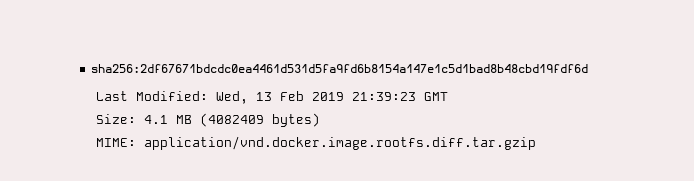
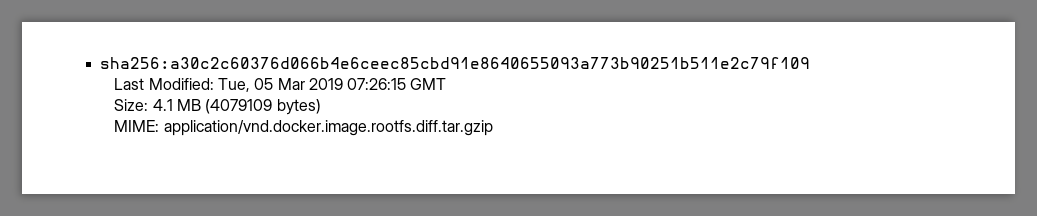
[91,64,589,73] sha256:2df67671bdcdc0ea4461d531d5fa9fd6b8154a147e1c5d1bad8b48cbd19fdf6d -> [100,57,811,69] sha256:a30c2c60376d066b4e6ceec85cbd91e8640655093a773b90251b511e2c79f109
[216,91,417,104] Wed, 13 Feb 2019 21:39:23 -> [217,78,407,92] Tue, 05 Mar 2019 07:26:15
[200,113,265,127] (4082409 -> [205,99,273,114] (4079109

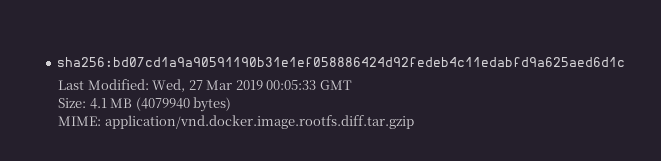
[100,57,811,69] sha256:a30c2c60376d066b4e6ceec85cbd91e8640655093a773b90251b511e2c79f109 -> [57,57,626,67] sha256:bd07cd1a9a90591190b31e1ef058886424d92fedeb4c11edabfd9a625aed6d1c
[217,78,274,92] Tue, 05 -> [152,79,203,92] Wed, 27
[347,78,407,90] 07:26:15 -> [266,80,317,90] 00:05:33
[205,99,273,114] (4079109 -> [135,97,190,111] (4079940

